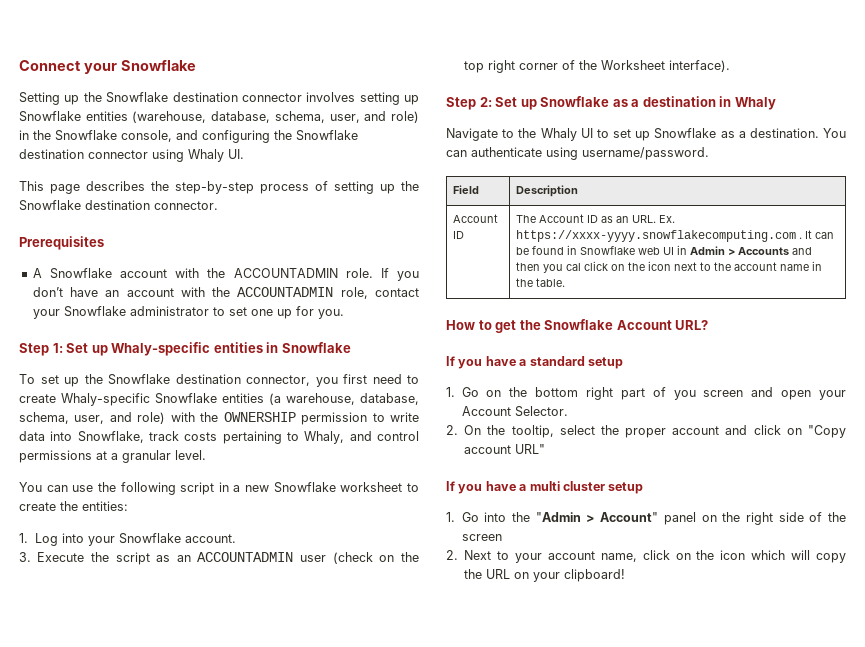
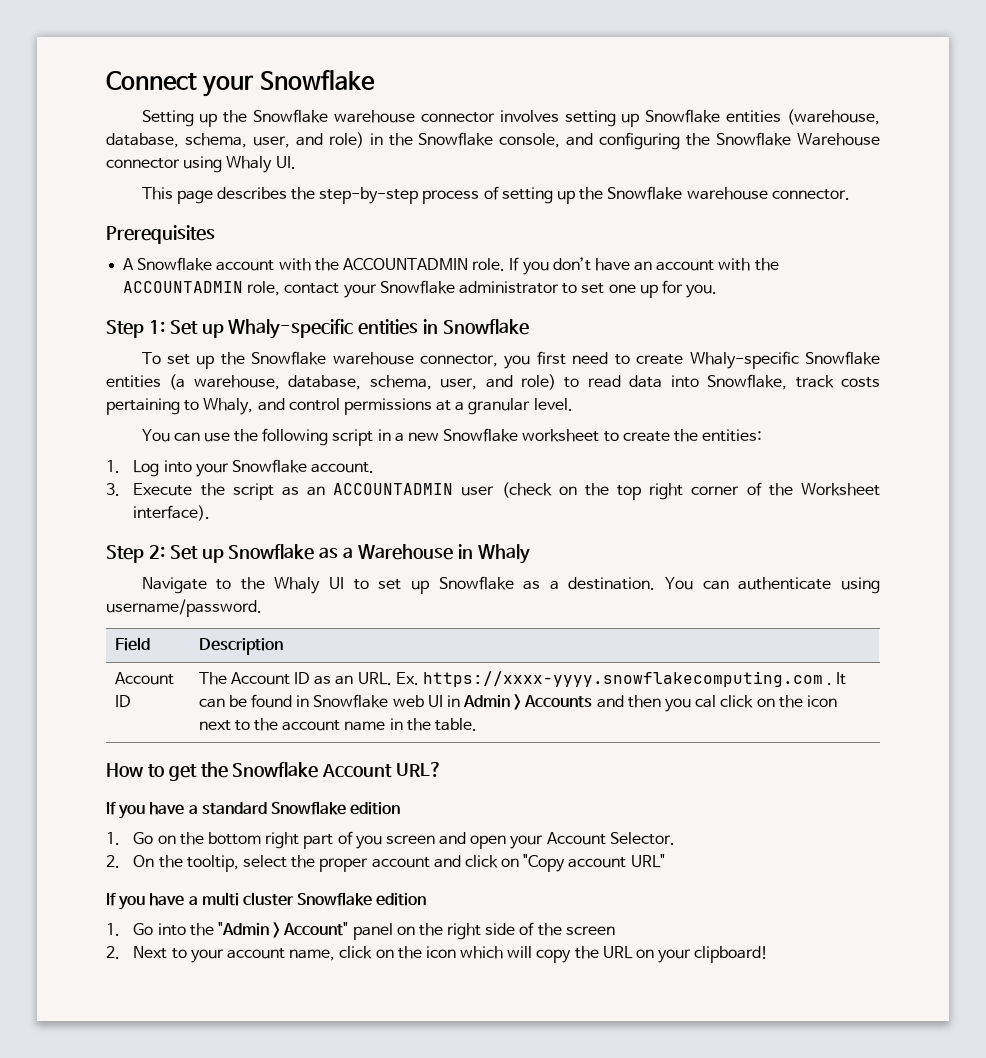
[172,92,238,102] destination -> [333,110,415,123] warehouse
[19,149,84,159] destination -> [796,133,880,146] Warehouse
[85,200,150,210] destination -> [686,187,768,200] warehouse
[175,374,241,384] destination -> [332,352,414,365] warehouse
[170,412,420,425] with the OWNERSHIP permission to write -> [564,375,621,388] to read
[642,96,716,107] destination -> [358,544,454,560] Warehouse
[587,357,623,369] setup -> [270,801,401,815] Snowflake edition
[608,482,644,494] setup -> [297,892,427,906] Snowflake edition

